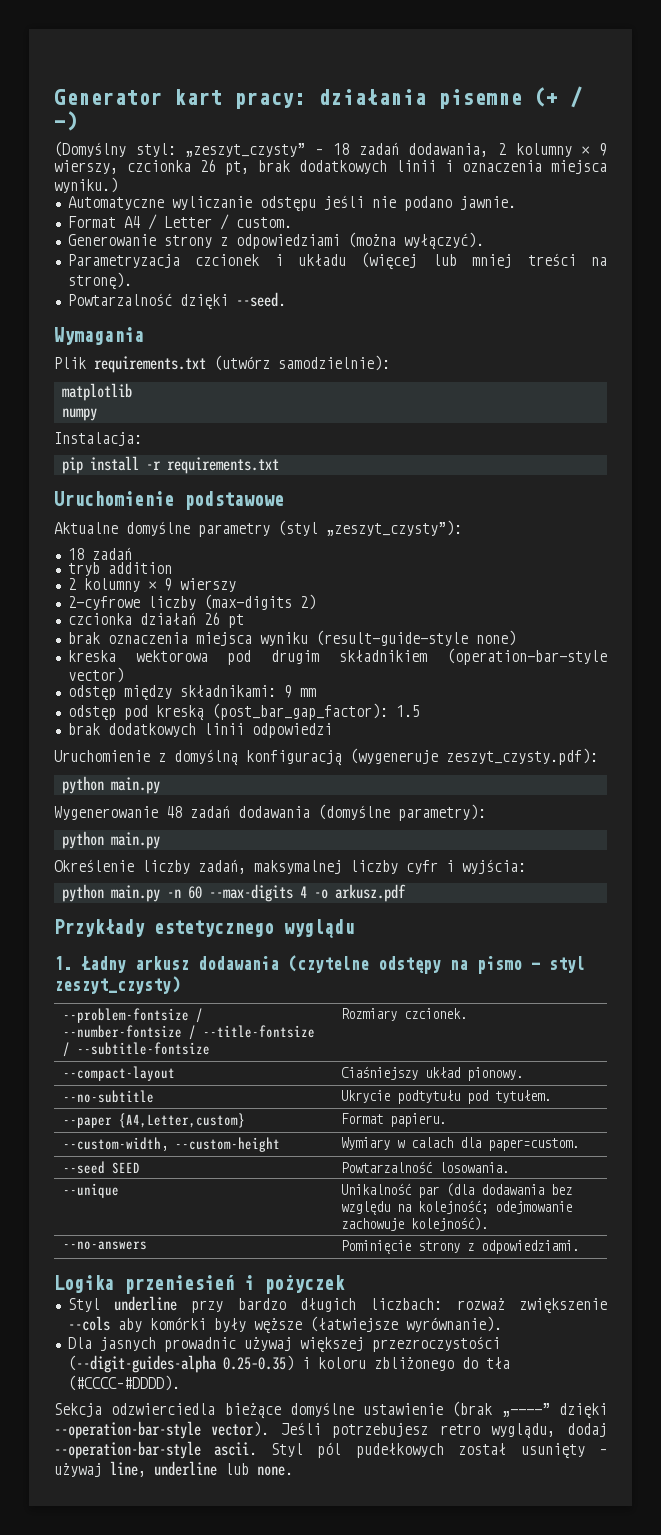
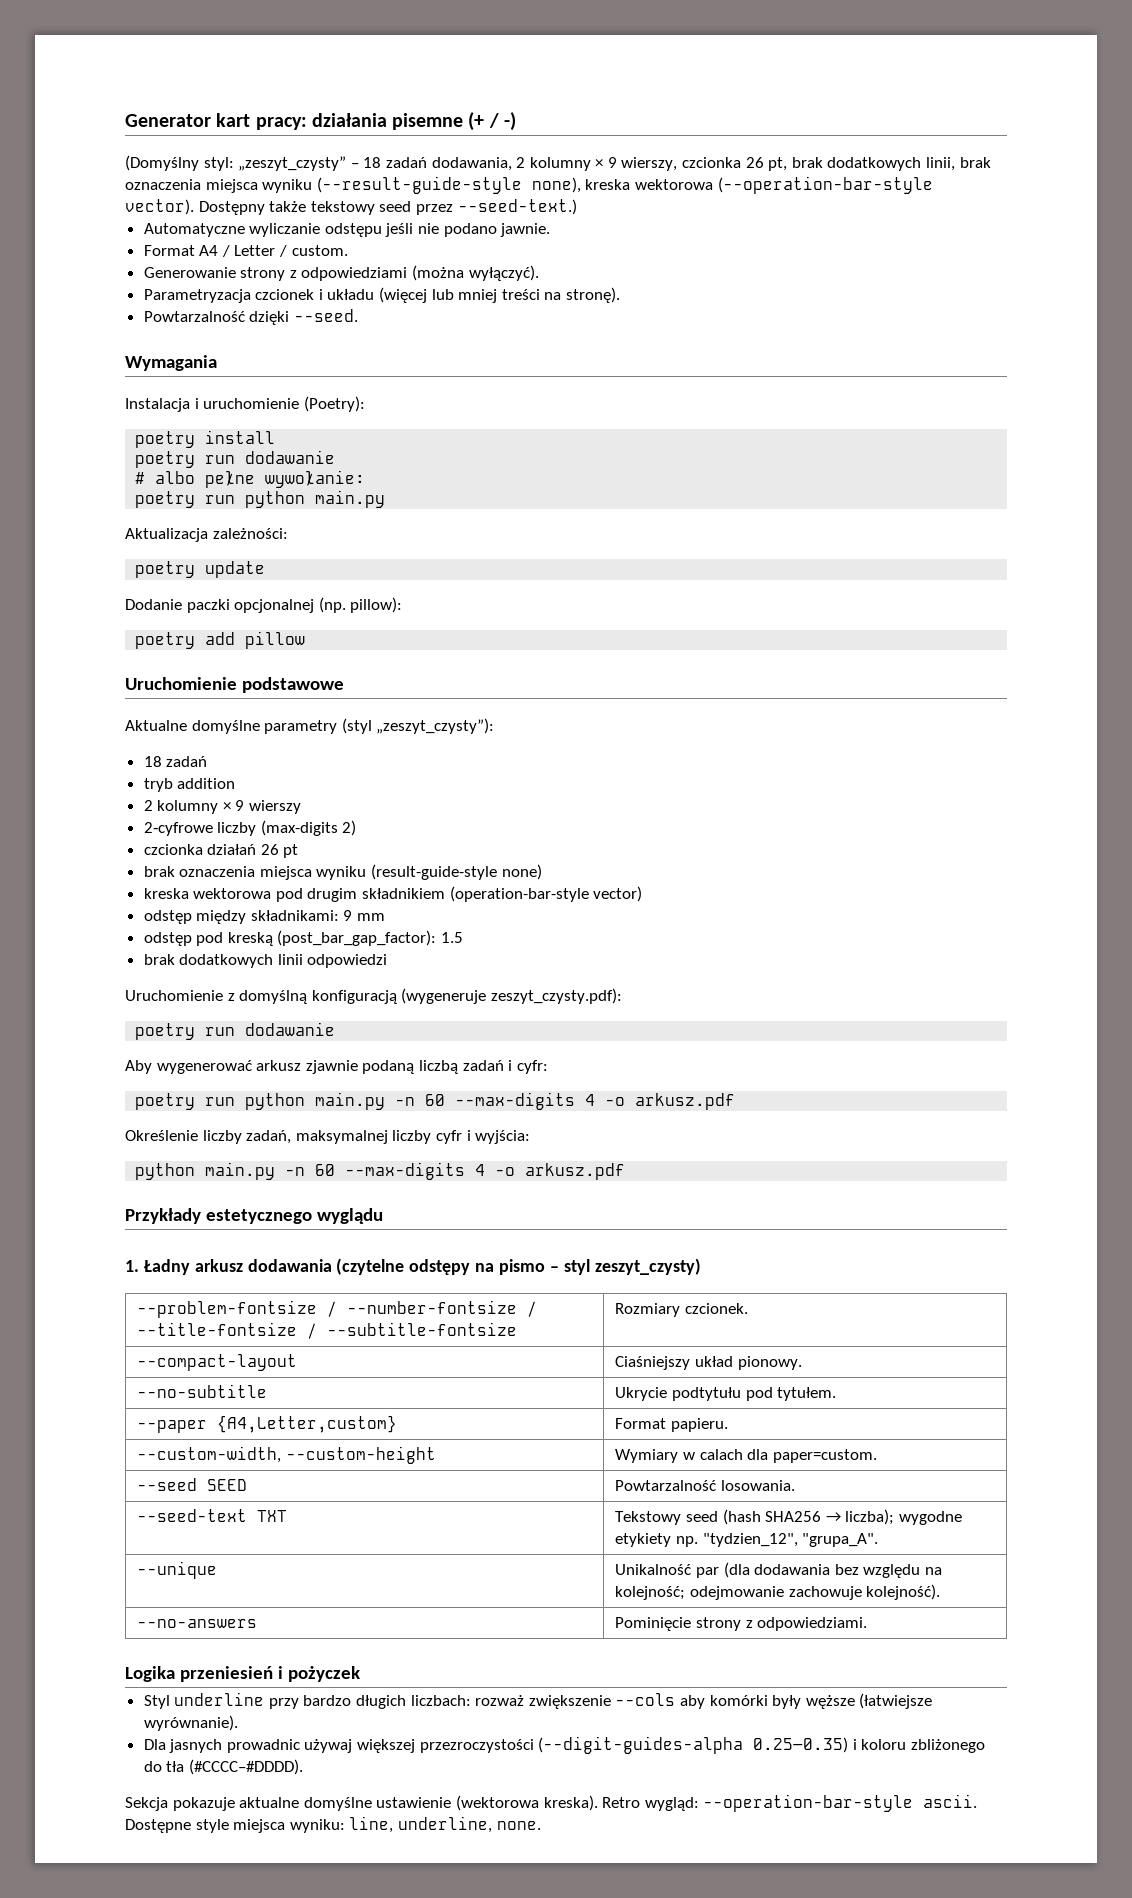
[396,160,607,174] [54,177,118,193] linii i oznaczenia miejsca wyniku.) -> [926,157,991,171] [125,176,933,194] [125,199,577,215] linii, brak oznaczenia miejsca wyniku (--result-guide-style none), kreska wektorowa (--operation-bar-style vector). Dostępny także tekstowy seed przez --seed-text.)
[54,355,390,373] [61,383,132,401] [61,408,97,421] [54,432,142,446] [61,456,279,474] Plik requirements.txt (utwórz samodzielnie): // matplotlib // numpy // Instalacja: // pip install -r requirements.txt -> [125,396,365,412] [135,430,276,448] [135,450,336,468] [135,470,366,488] [135,490,386,508] [125,528,288,542] [135,561,266,578] [125,597,403,613] [135,631,306,649] Instalacja i uruchomienie (Poetry): // poetry install // poetry run dodawanie // # albo pełne wywołanie: // poetry run python main.py // Aktualizacja zależności: // poetry update // Dodanie paczki opcjonalnej (np. pillow): // poetry add pillow
[61,776,160,794] [54,804,486,821] [61,831,160,849] python main.py // Wygenerowanie 48 zadań dodawania (domyślne parametry): // python main.py -> [135,1022,336,1040] [125,1060,548,1074] [135,1092,736,1110] poetry run dodawanie // Aby wygenerować arkusz zjawnie podaną liczbą zadań i cyfr: // poetry run python main.py -n 60 --max-digits 4 -o arkusz.pdf
(510, 1167) none -> [137,1509,288,1522] [615,1509,962,1525] [615,1533,879,1547] // --seed-text TXT | Tekstowy seed (hash SHA256 → liczba); wygodne etykiety np. "tydzien_12", "grupa_A".
[111,1401,607,1419] [54,1421,607,1439] [54,1441,607,1459] [54,1461,249,1477] odzwierciedla bieżące domyślne ustawienie (brak „----” dzięki --operation-bar-style vector). Jeśli potrzebujesz retro wyglądu, dodaj --operation-bar-style ascii. Styl pól pudełkowych został usunięty – używaj line, underline lub -> [172,1794,978,1812] [125,1816,492,1833] pokazuje aktualne domyślne ustawienie (wektorowa kreska). Retro wygląd: --operation-bar-style ascii. Dostępne style miejsca wyniku: line, underline,

